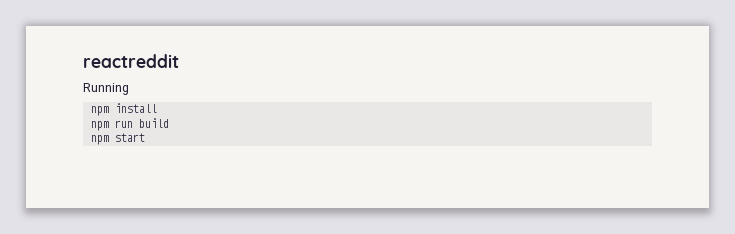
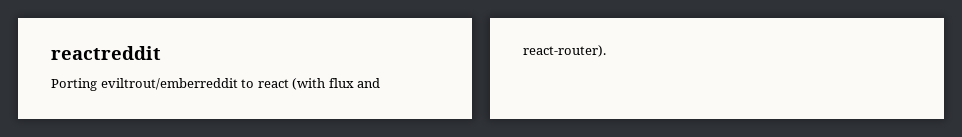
[83,83,129,95] [90,103,157,116] [90,118,169,131] [90,133,145,145] Running // npm install // npm run build // npm start -> [51,78,381,91] [523,45,606,57] Porting eviltrout/emberreddit to react (with flux and react-router).

